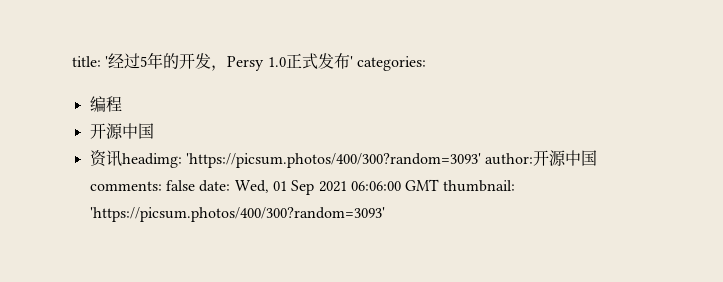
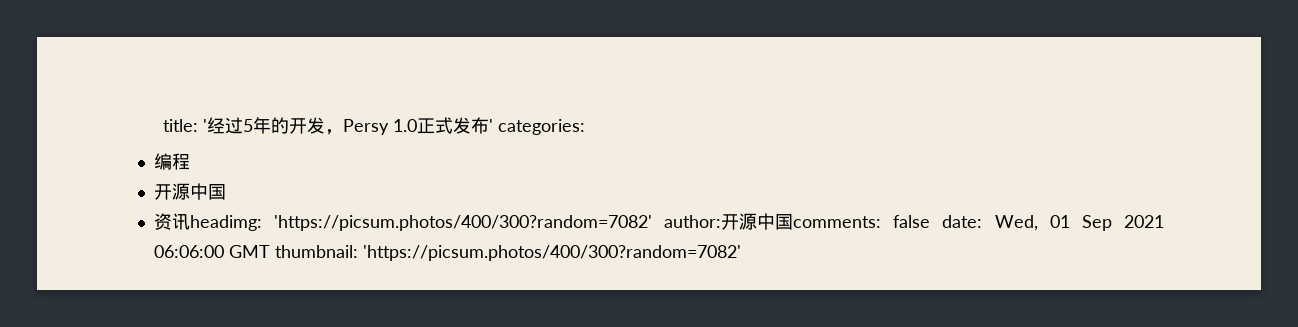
[185,153,481,168] 'https://picsum.photos/400/300?random=3093' -> [273,215,652,231] 'https://picsum.photos/400/300?random=7082'
[89,207,385,222] 'https://picsum.photos/400/300?random=3093' -> [362,245,741,261] 'https://picsum.photos/400/300?random=7082'

